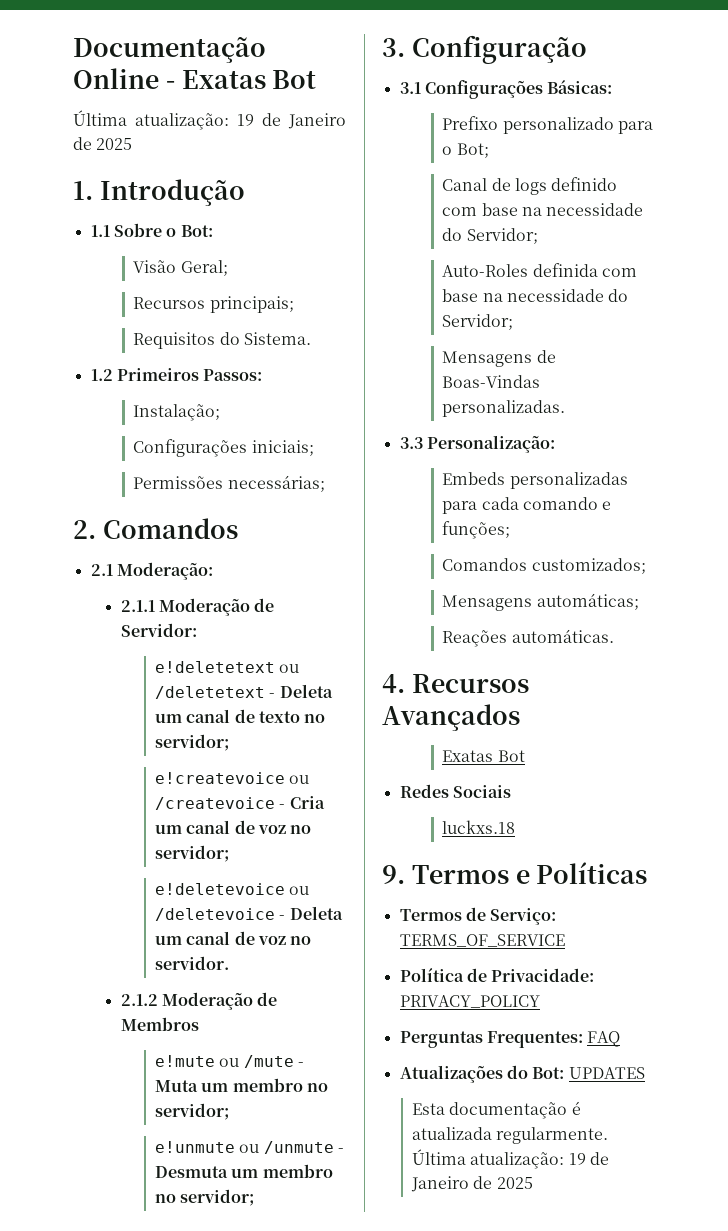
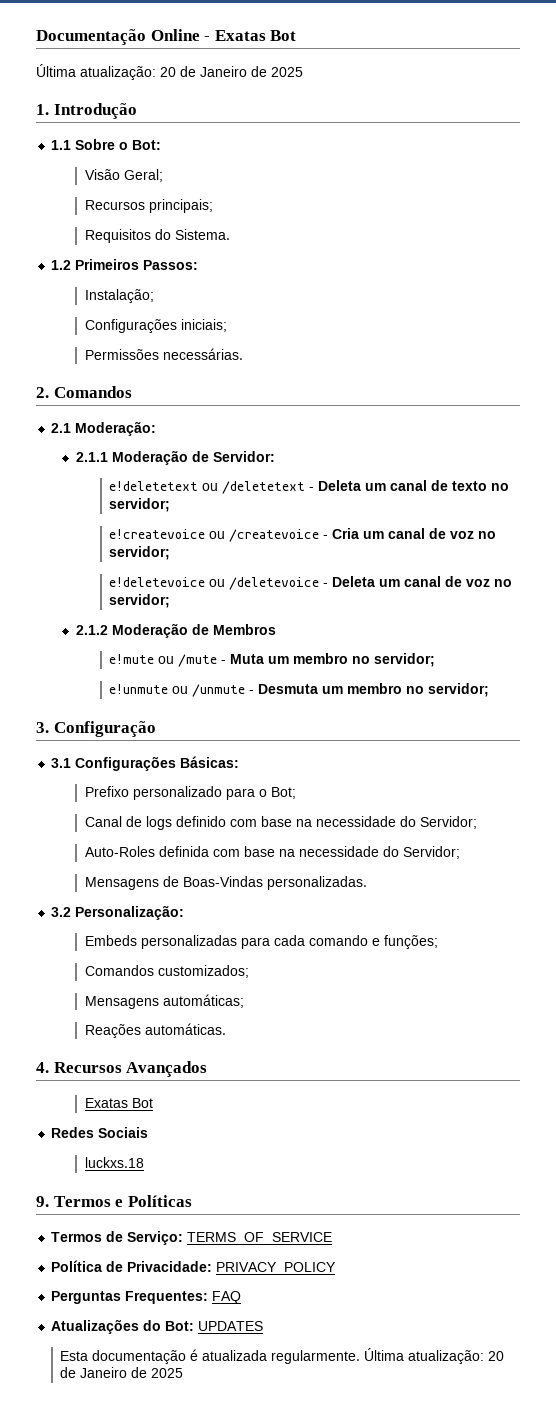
[237,114,254,126] 19 -> [160,67,176,77] 20
[227,475,325,492] necessárias; -> [162,348,243,360] necessárias.
[154,956,229,970] servidor. -> [109,594,171,608] servidor;
[399,437,423,449] 3.3 -> [51,907,72,917] 3.2
[568,1153,586,1165] 19 -> [488,1351,505,1361] 20

